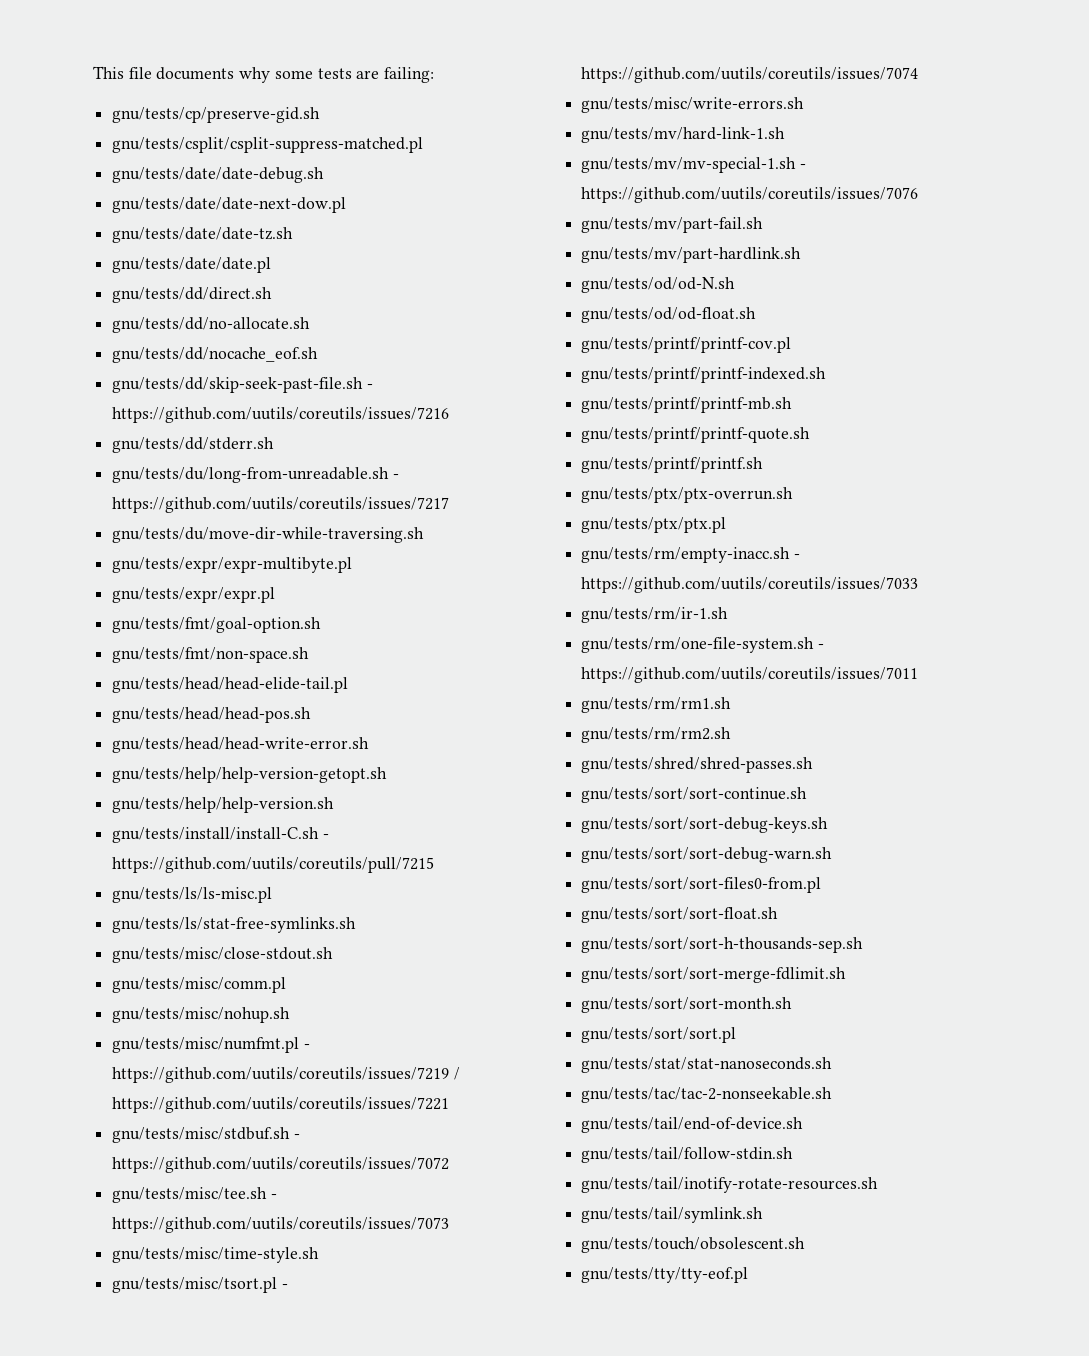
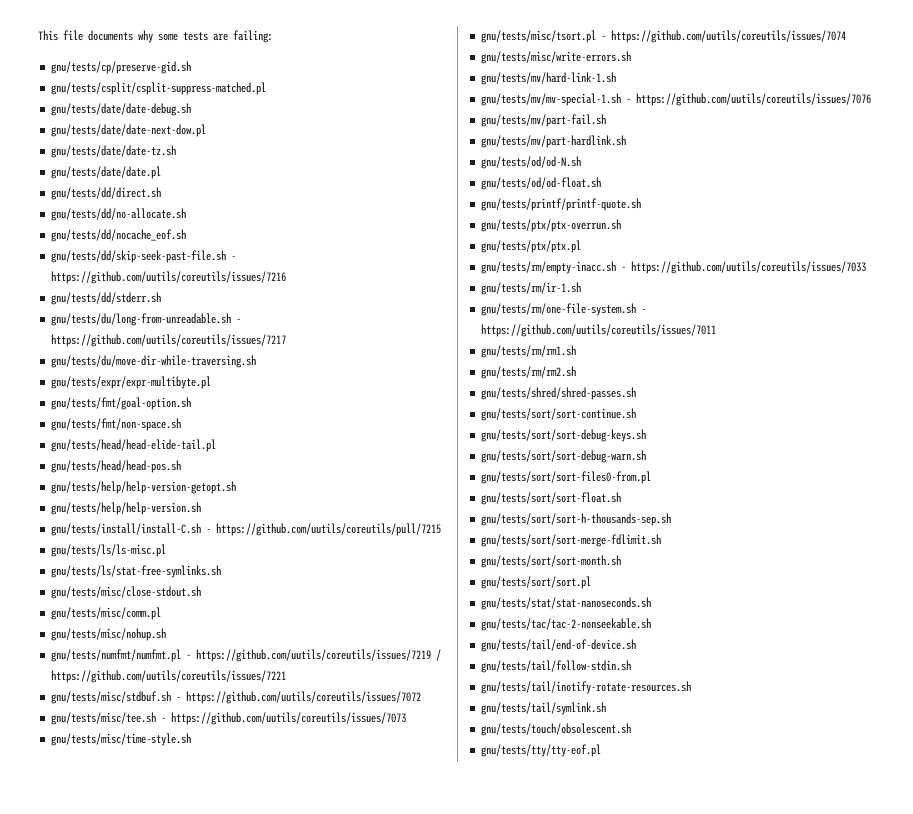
[112,587,276,603] // gnu/tests/expr/expr.pl -> (212, 382) none
[112,737,370,753] // gnu/tests/head/head-write-error.sh -> (182, 466) none
[112,1037,300,1053] gnu/tests/misc/numfmt.pl -> [51,649,182,662] gnu/tests/numfmt/numfmt.pl
[581,337,792,353] [581,367,827,383] [581,397,793,413] // gnu/tests/printf/printf-cov.pl // gnu/tests/printf/printf-indexed.sh // gnu/tests/printf/printf-mb.sh -> (602, 183) none
[581,457,764,473] // gnu/tests/printf/printf.sh -> (642, 204) none

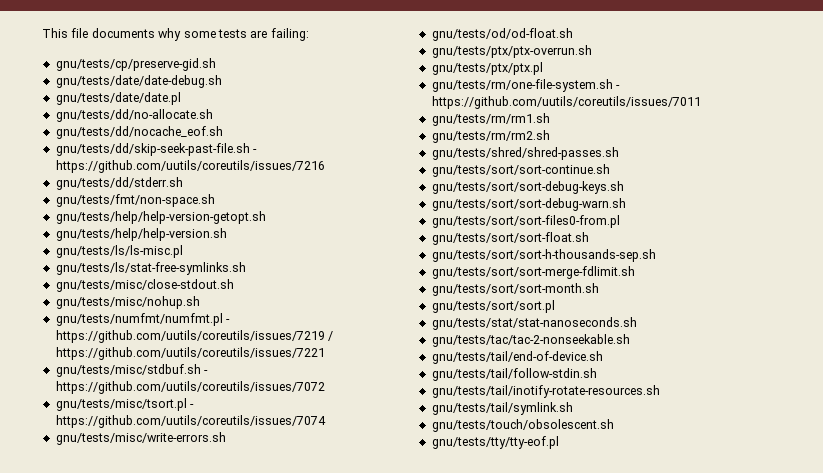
[51,82,267,95] // gnu/tests/csplit/csplit-suppress-matched.pl -> (216, 64) none
[51,124,207,137] [51,145,177,158] // gnu/tests/date/date-next-dow.pl // gnu/tests/date/date-tz.sh -> (222, 81) none
[51,187,162,200] // gnu/tests/dd/direct.sh -> (181, 98) none
[51,313,242,326] [51,334,287,347] [51,355,257,368] [51,376,212,389] [51,397,192,410] // gnu/tests/du/long-from-unreadable.sh - https://github.com/uutils/coreutils/issues/7217 // gnu/tests/du/move-dir-while-traversing.sh // gnu/tests/expr/expr-multibyte.pl // gnu/tests/fmt/goal-option.sh -> (183, 183) none
[51,439,217,452] [51,460,182,473] // gnu/tests/head/head-elide-tail.pl // gnu/tests/head/head-pos.sh -> (215, 200) none
[51,523,442,536] // gnu/tests/install/install-C.sh - https://github.com/uutils/coreutils/pull/7215 -> (227, 234) none
[51,607,162,620] // gnu/tests/misc/comm.pl -> (234, 285) none
[51,712,407,725] [51,733,192,746] // gnu/tests/misc/tee.sh - https://github.com/uutils/coreutils/issues/7073 // gnu/tests/misc/time-style.sh -> (325, 387) none
[481,72,617,85] [481,93,872,106] [481,114,607,127] [481,135,627,148] [481,156,582,169] // gnu/tests/mv/hard-link-1.sh // gnu/tests/mv/mv-special-1.sh - https://github.com/uutils/coreutils/issues/7076 // gnu/tests/mv/part-fail.sh // gnu/tests/mv/part-hardlink.sh // gnu/tests/od/od-N.sh -> (226, 438) none
[481,198,642,211] // gnu/tests/printf/printf-quote.sh -> (573, 34) none
[481,261,867,274] [481,282,582,295] // gnu/tests/rm/empty-inacc.sh - https://github.com/uutils/coreutils/issues/7033 // gnu/tests/rm/ir-1.sh -> (543, 68) none

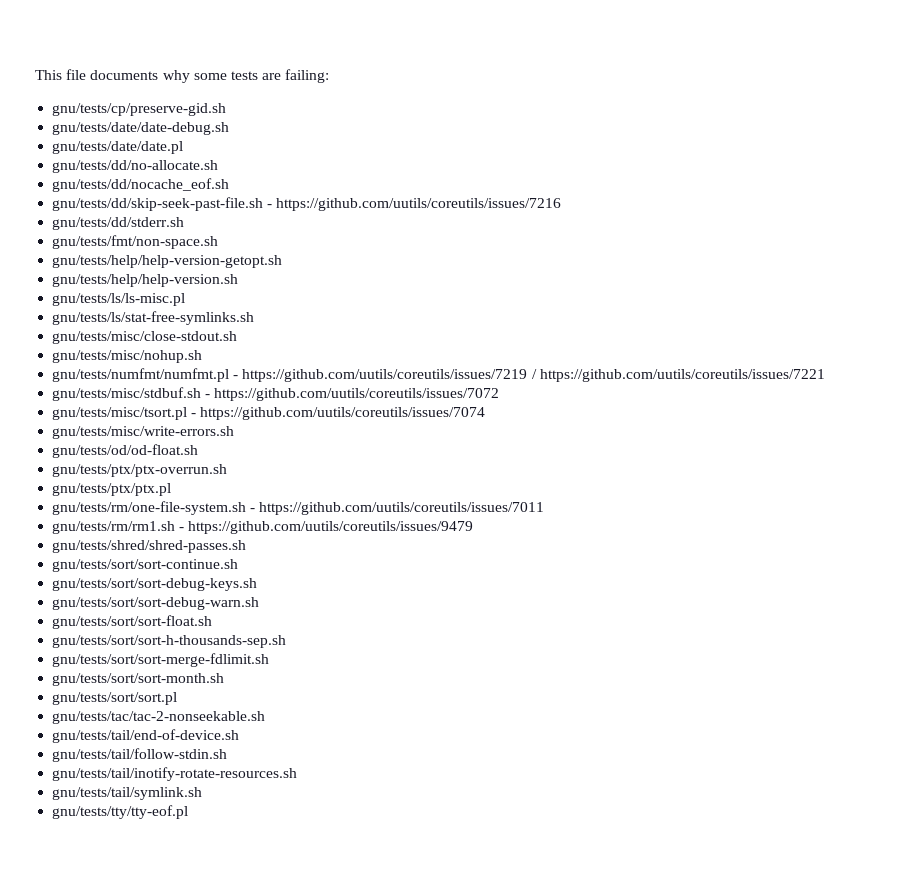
[431,130,550,143] // gnu/tests/rm/rm2.sh -> [179,521,474,534] - https://github.com/uutils/coreutils/issues/9479
[431,215,620,228] // gnu/tests/sort/sort-files0-from.pl -> (260, 603) none
[431,317,637,330] // gnu/tests/stat/stat-nanoseconds.sh -> (178, 698) none
[431,419,614,432] // gnu/tests/touch/obsolescent.sh -> (203, 793) none

